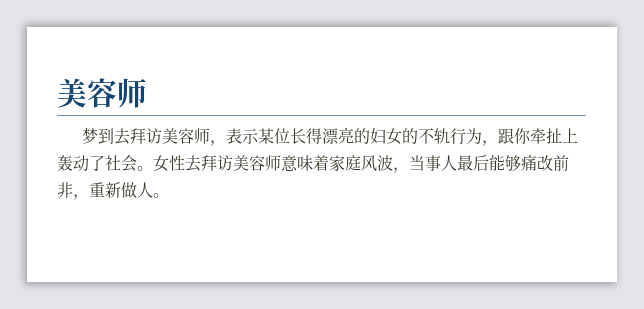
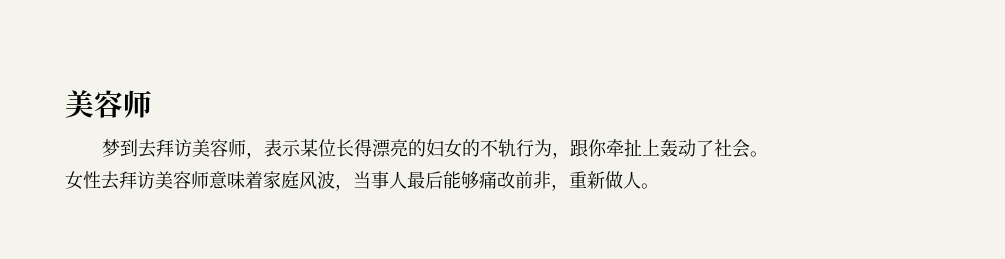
(153, 168) none -> (769, 154) //

